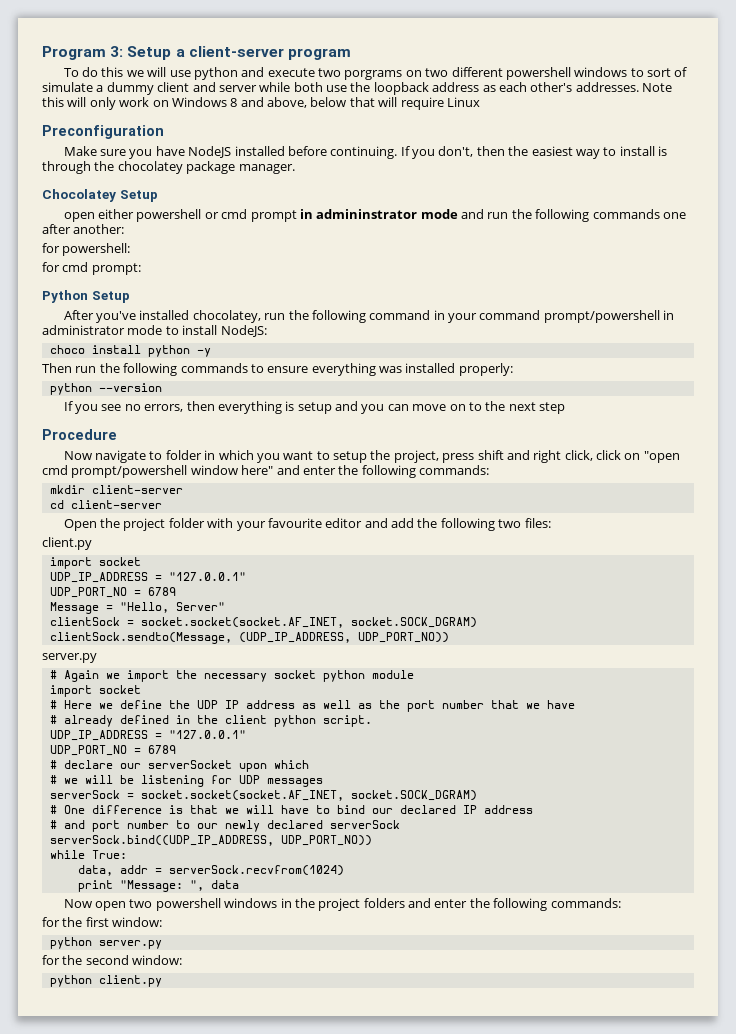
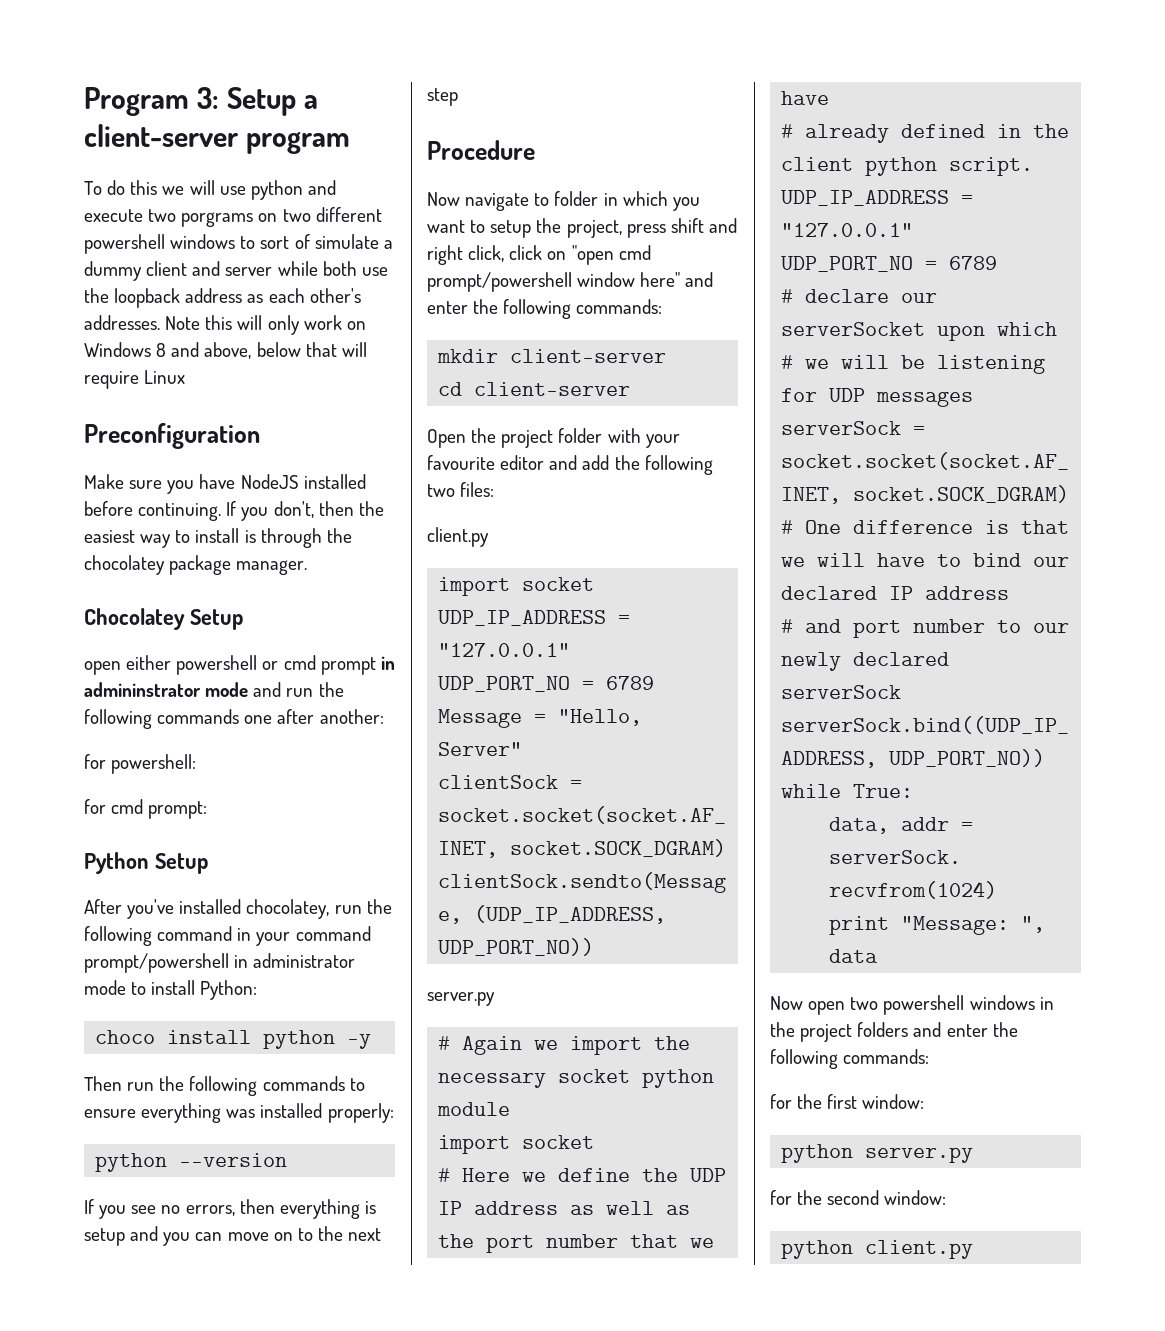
[220,325,267,337] NodeJS: -> [200,980,258,1000] Python:

